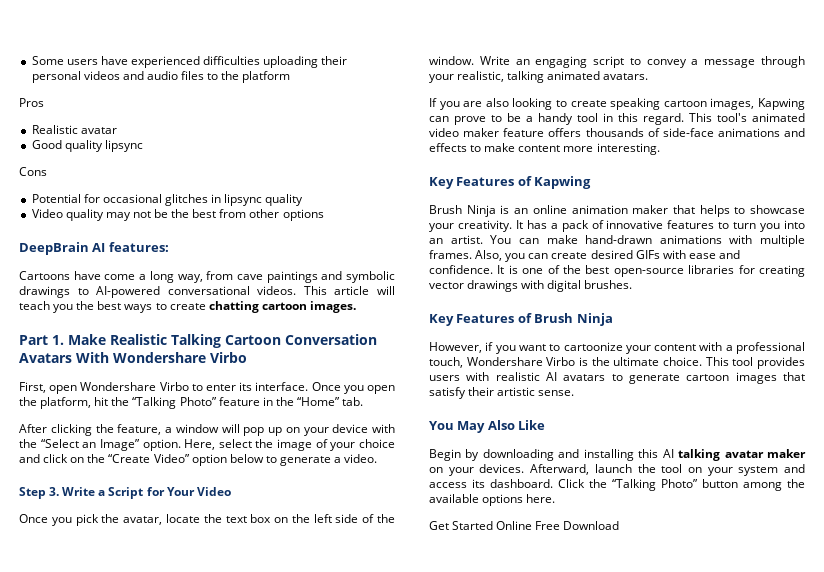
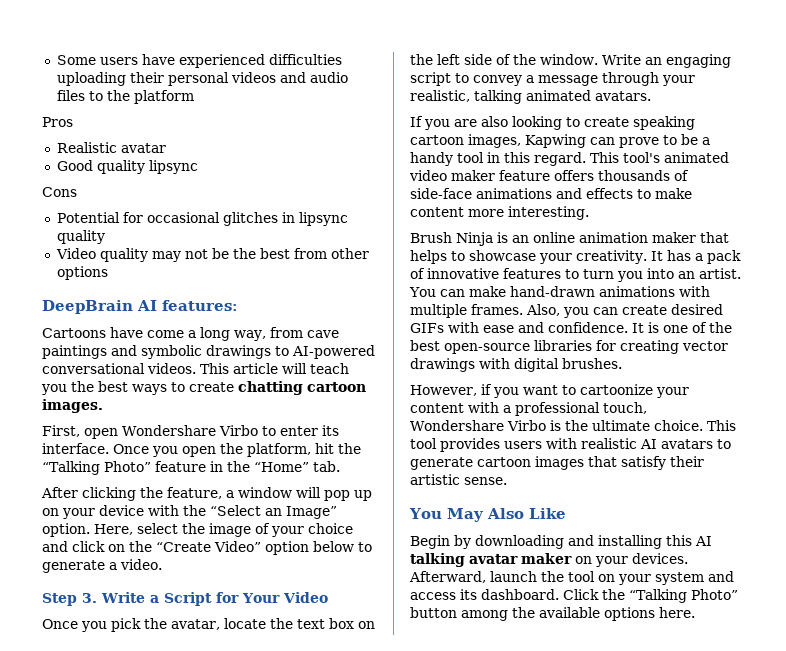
[19,334,377,348] [19,352,247,363] // Part 1. Make Realistic Talking Cartoon Conversation Avatars With Wondershare Virbo -> (103, 406) none
[429,176,592,189] // Key Features of Kapwing -> (589, 213) none
[429,313,613,326] // Key Features of Brush Ninja -> (622, 363) none
[429,521,620,530] // Get Started Online Free Download -> (695, 612) none

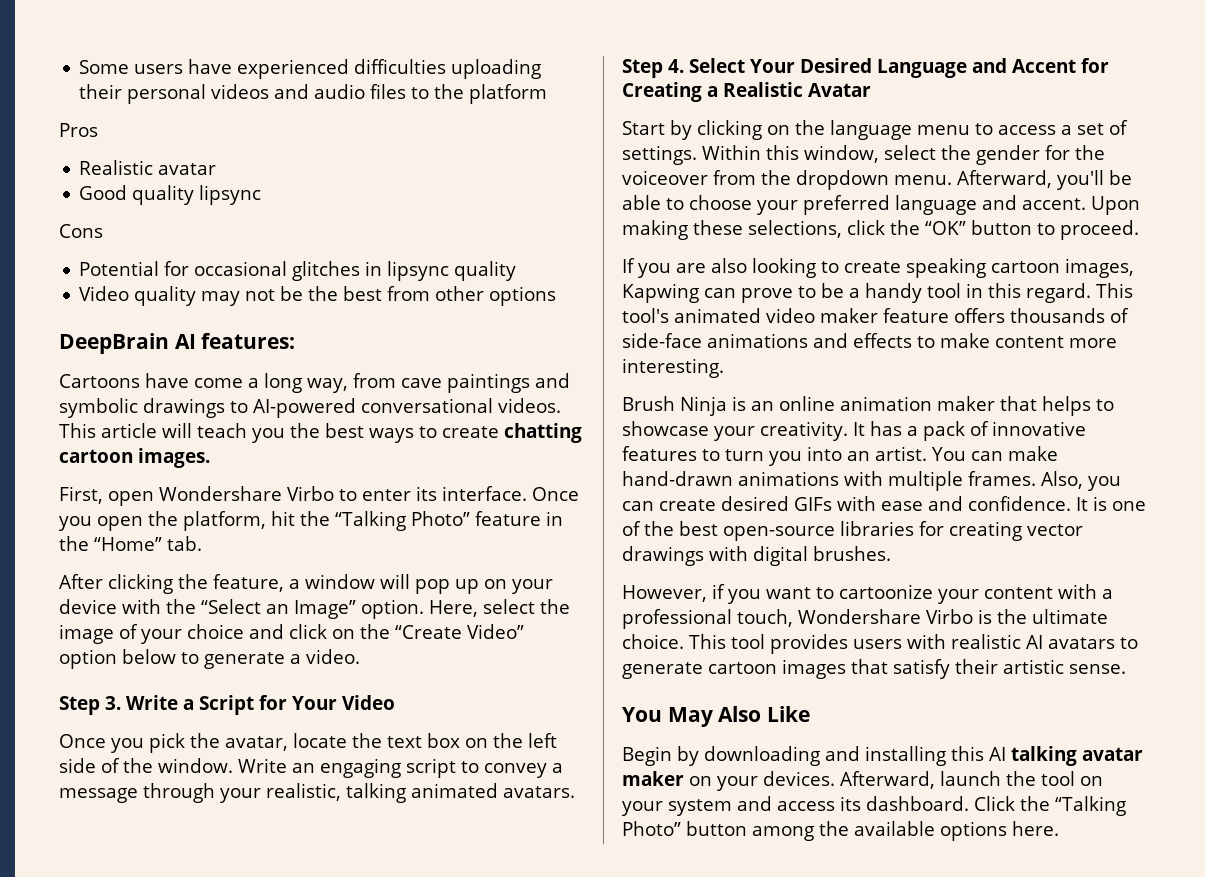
(651, 96) none -> [622,58,1109,78] [622,82,871,102] [622,120,1128,140] [622,145,1105,165] [622,170,1132,190] [622,195,1140,215] [622,220,1139,240] // Step 4. Select Your Desired Language and Accent for Creating a Realistic Avatar // Start by clicking on the language menu to access a set of settings. Within this window, select the gender for the voiceover from the dropdown menu. Afterward, you'll be able to choose your preferred language and accent. Upon making these selections, click the “OK” button to proceed.

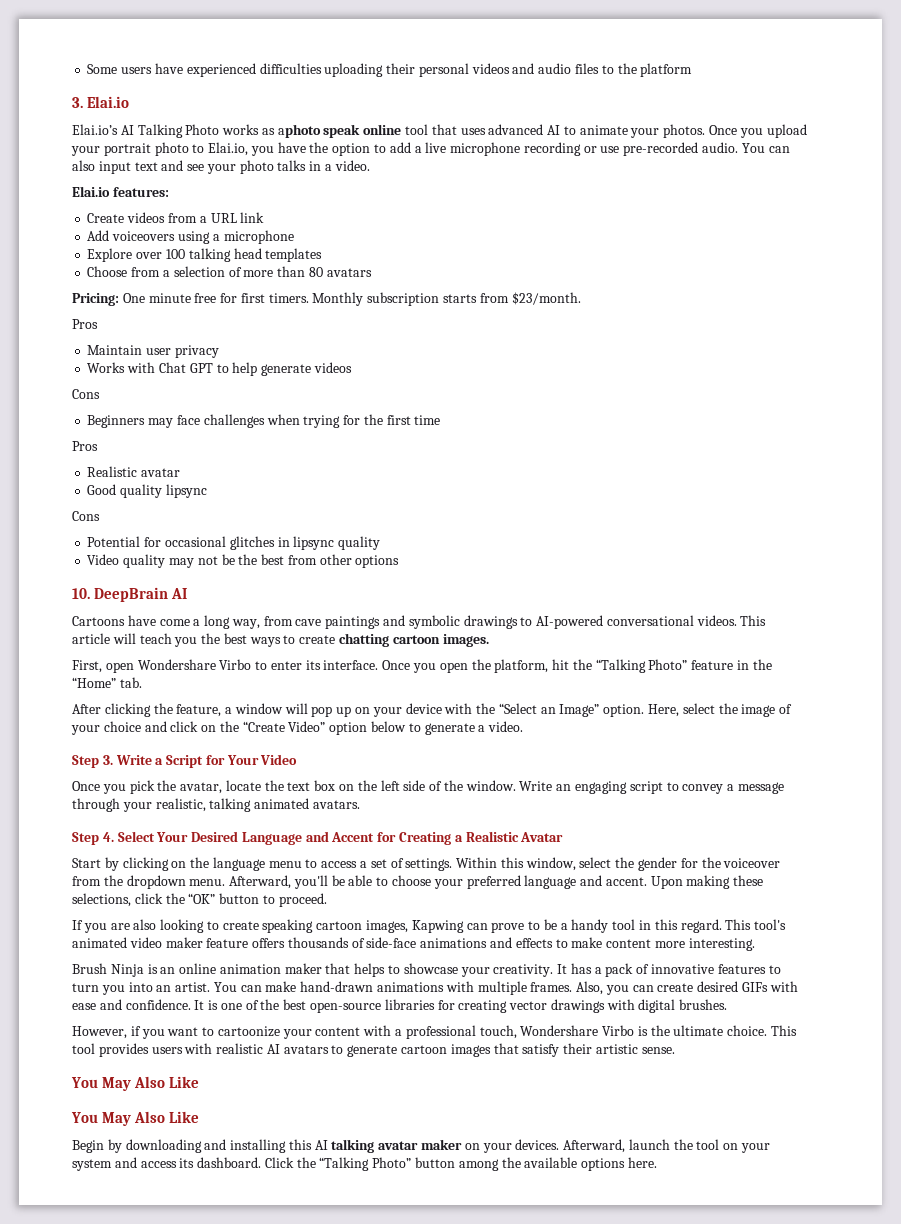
(548, 94) none -> [72,96,130,108] [72,124,807,138] [71,142,790,156] [72,160,370,174] [72,186,169,197] [87,212,265,223] [87,230,294,244] [87,248,323,262] [87,266,372,277] [72,292,581,306] [72,319,98,329] [87,345,219,358] [87,362,352,376] [72,389,100,399] [87,414,441,428] // 3. Elai.io // Elai.io’s AI Talking Photo works as aphoto speak online tool that uses advanced AI to animate your photos. Once you upload your portrait photo to Elai.io, you have the option to add a live microphone recording or use pre-recorded audio. You can also input text and see your photo talks in a video. // Elai.io features: // Create videos from a URL link // Add voiceovers using a microphone // Explore over 100 talking head templates // Choose from a selection of more than 80 avatars // Pricing: One minute free for first timers. Monthly subscription starts from $23/month. // Pros // Maintain user privacy // Works with Chat GPT to help generate videos // Cons // Beginners may face challenges when trying for the first time
(557, 296) none -> [72,588,90,599] 10.
[201,333,296,349] features: -> (188, 593) none
(810, 714) none -> [71,1111,200,1126] // You May Also Like

